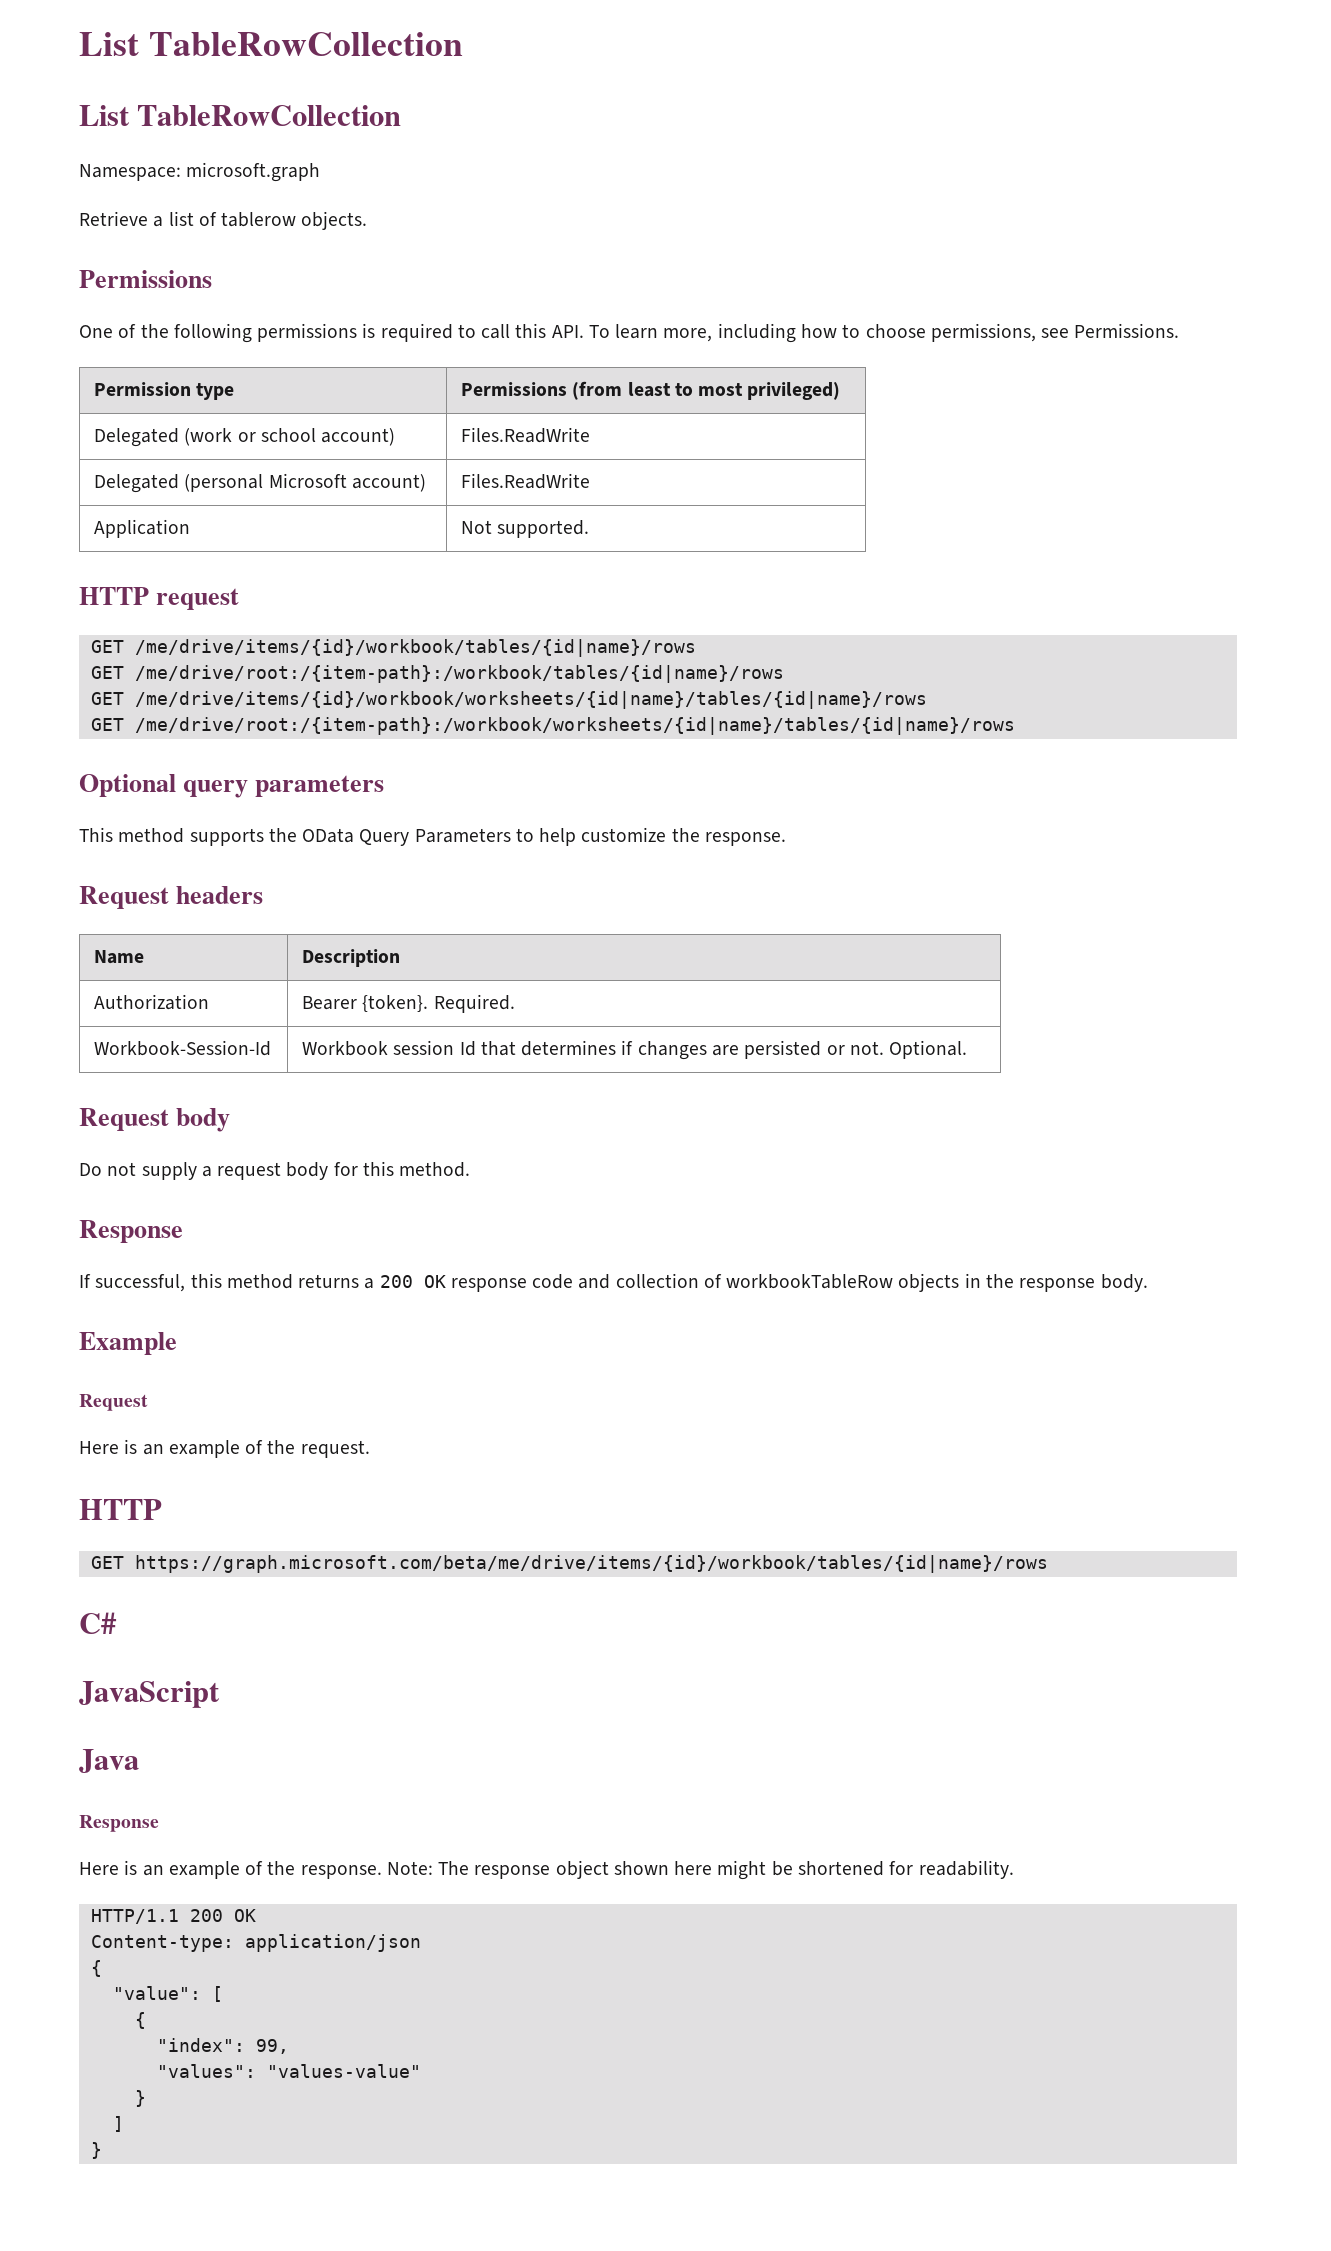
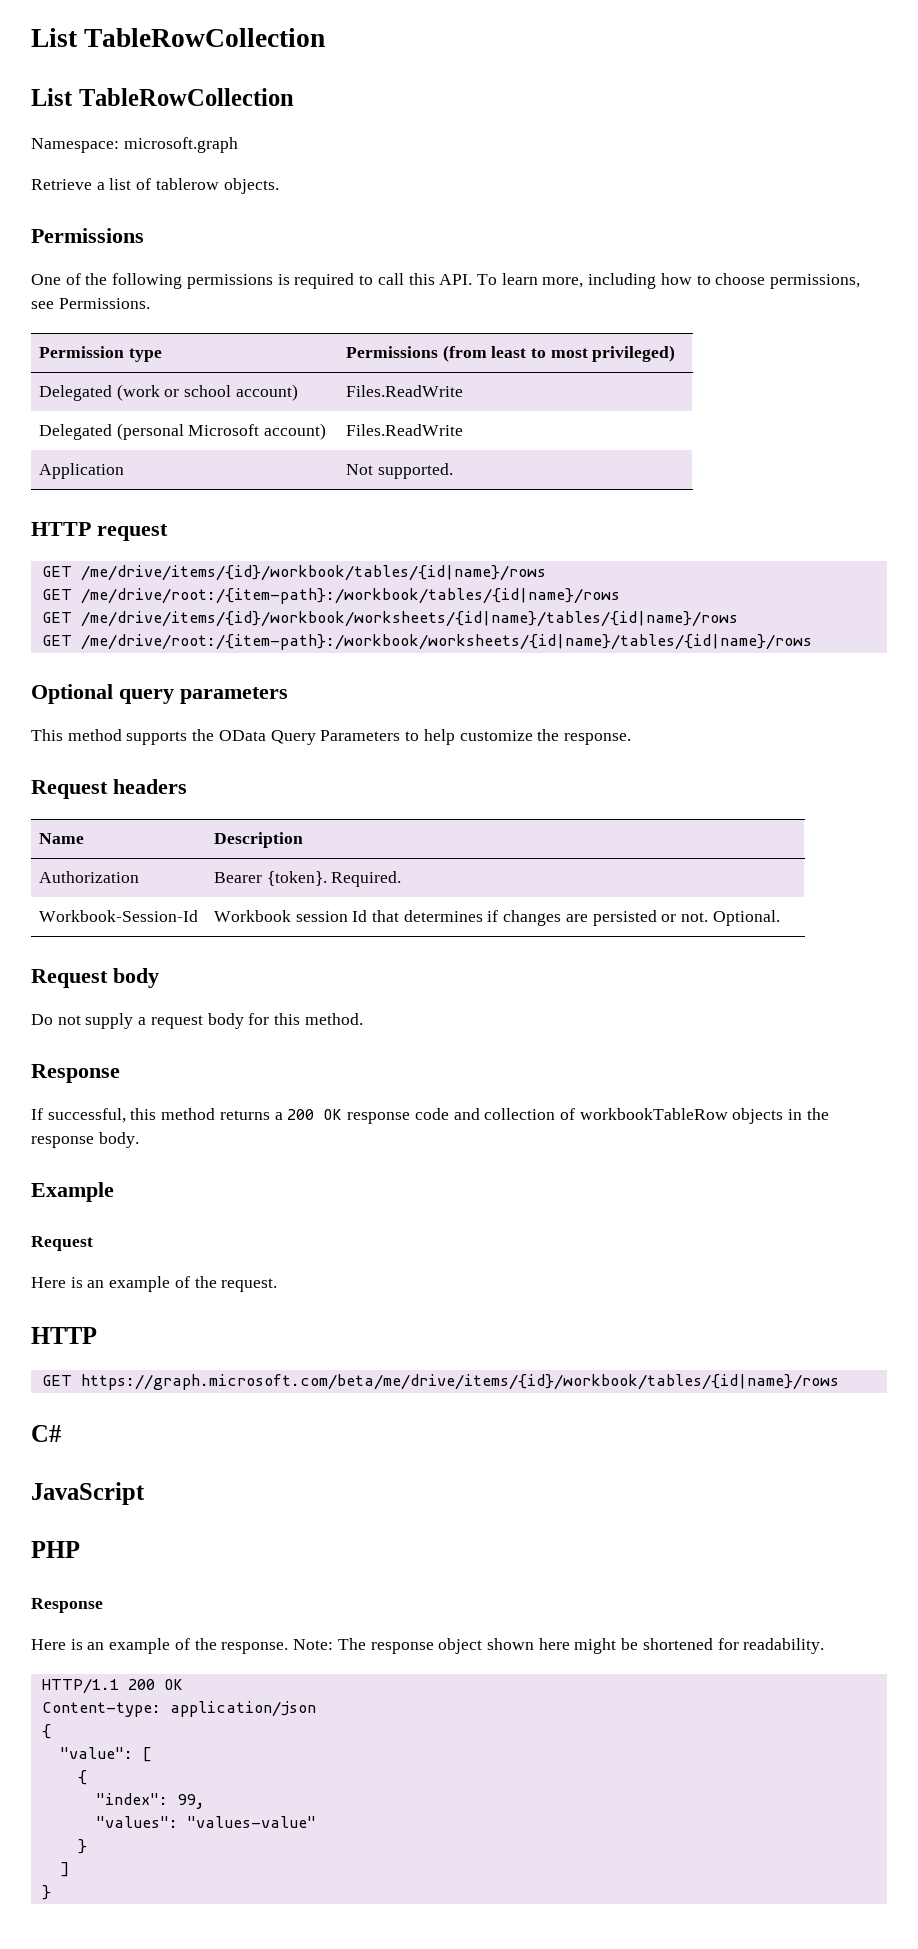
[79,1749,139,1773] Java -> [31,1541,80,1558] PHP

